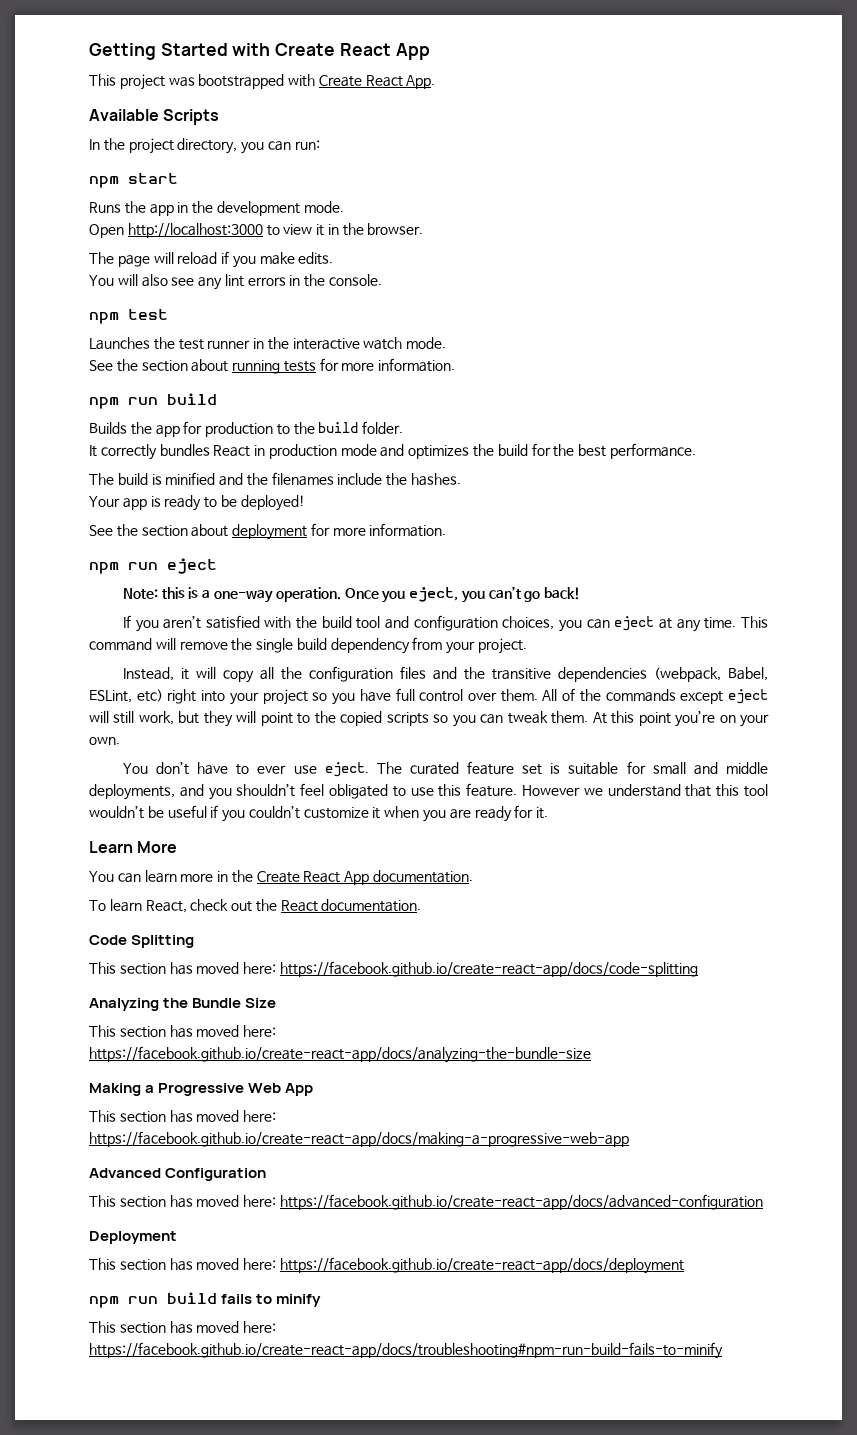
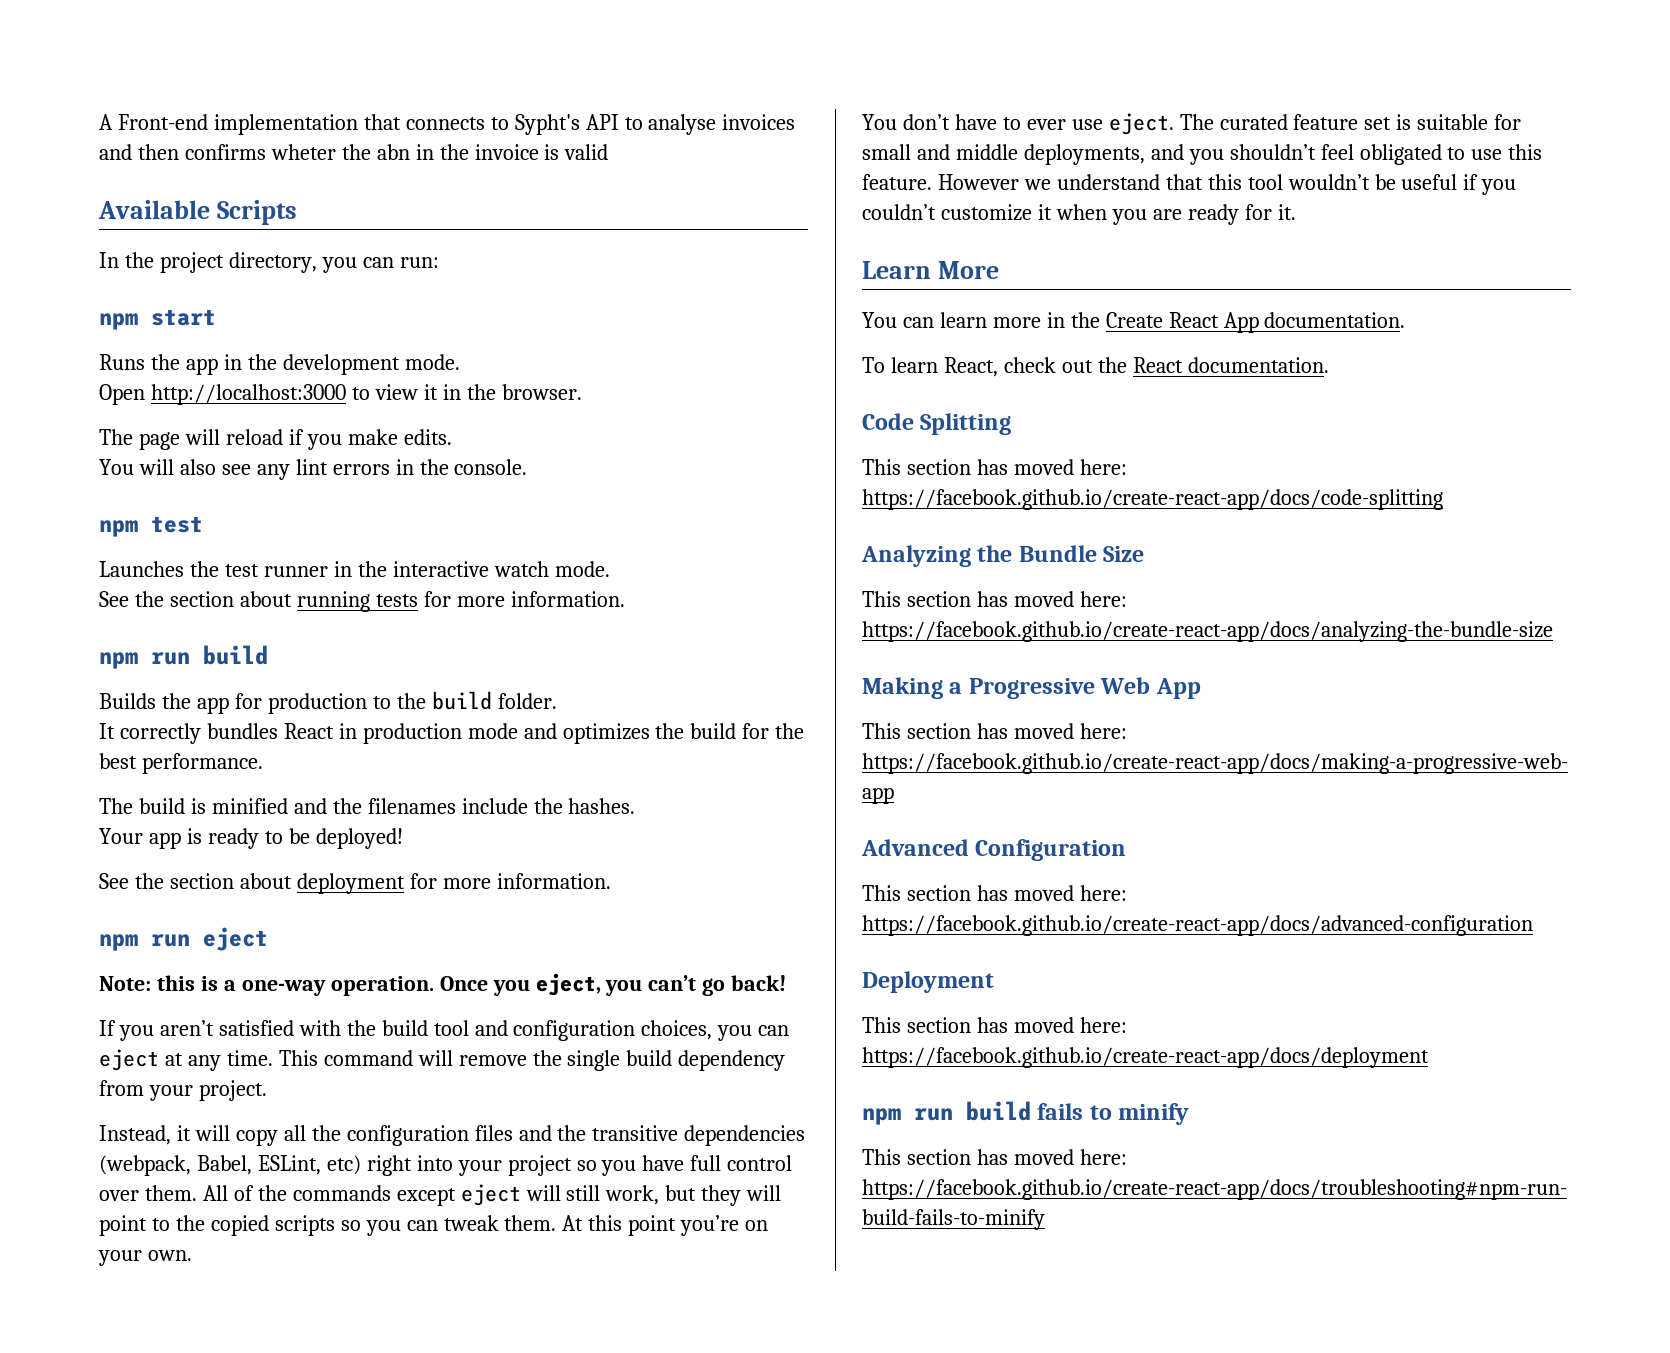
[89,43,430,60] [89,74,436,90] Getting Started with Create React App // This project was bootstrapped with Create React App. -> [99,114,796,135] [99,144,609,160] A Front-end implementation that connects to Sypht's API to analyse invoices and then confirms wheter the abn in the invoice is valid

